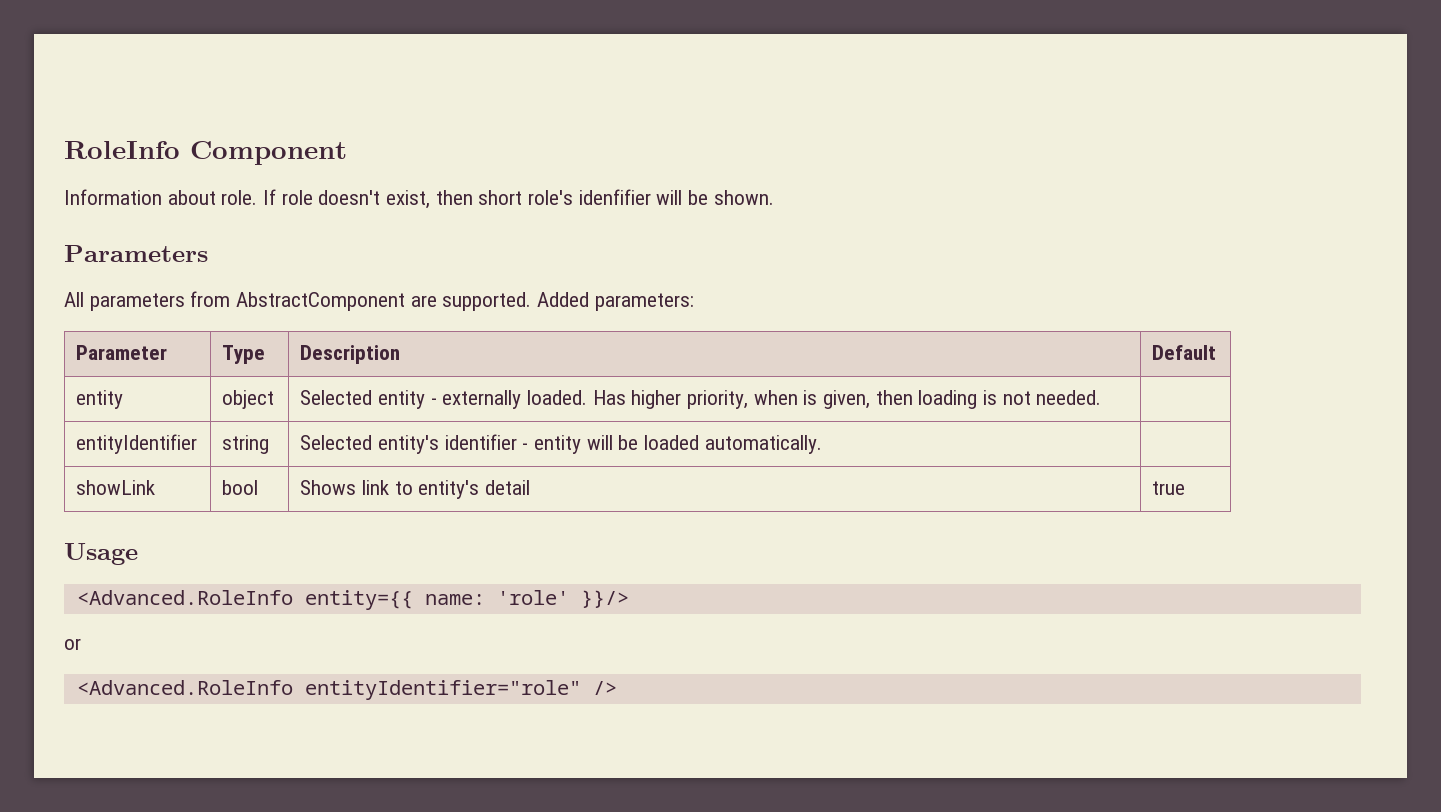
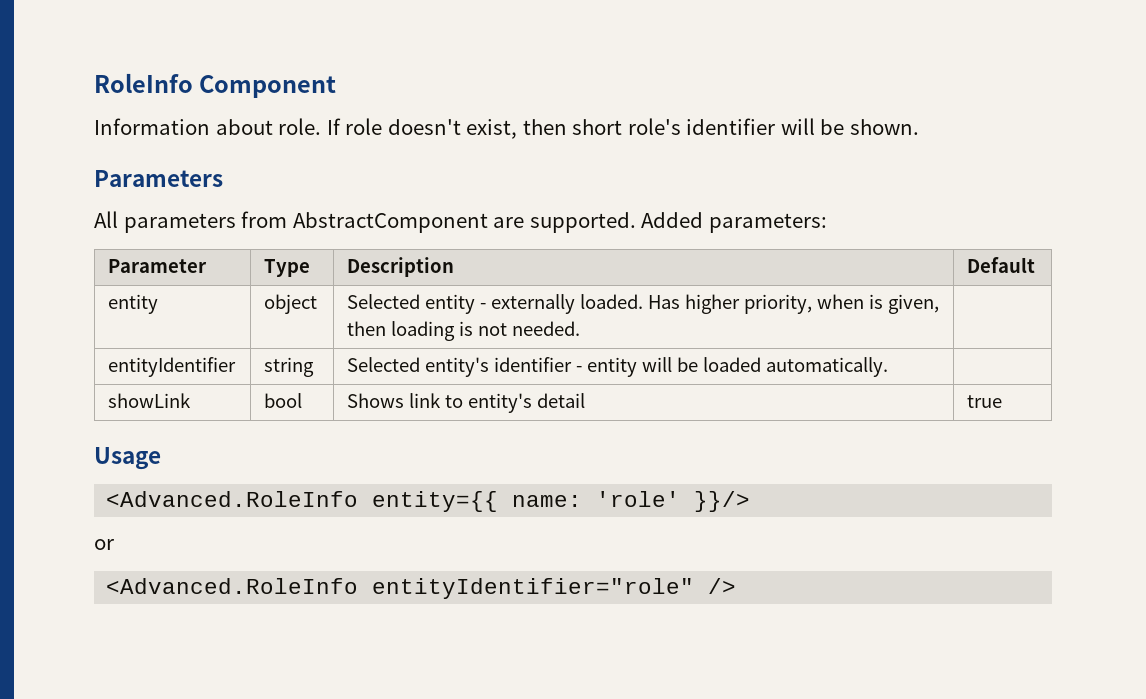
[578,189,651,205] idenfifier -> [686,118,776,135] identifier

